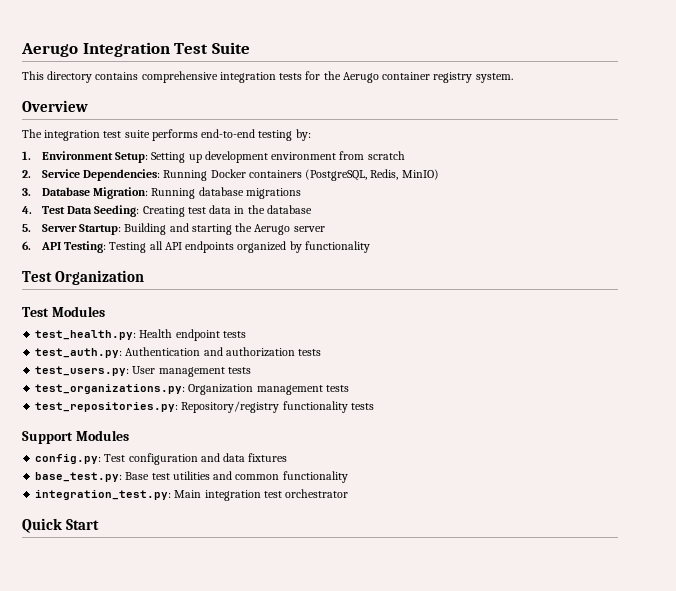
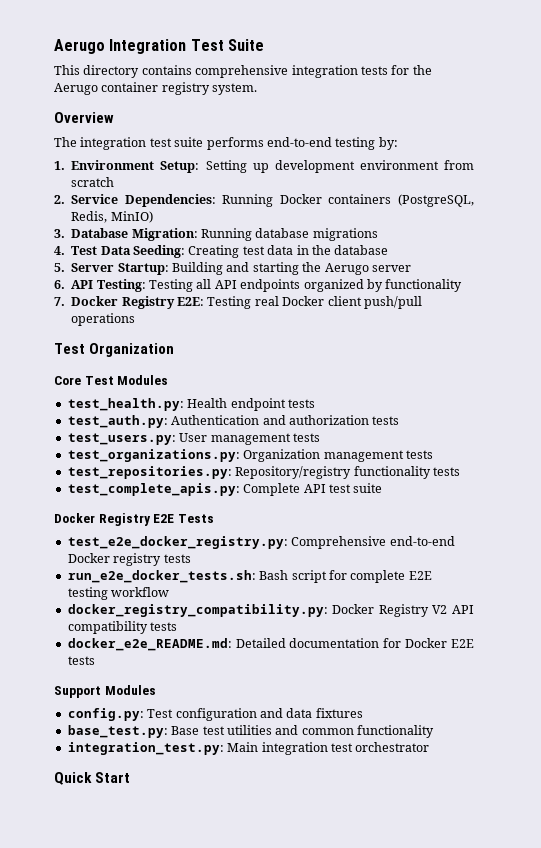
(370, 247) none -> [54,296,422,309] [71,313,136,326] // 7. Docker Registry E2E: Testing real Docker client push/pull operations
(145, 277) none -> [54,376,81,385] Core
(374, 406) none -> [67,483,383,496] [54,513,214,526] [67,536,455,549] [67,553,191,566] [67,570,432,583] [67,587,170,600] [67,604,474,617] [67,621,178,634] [67,638,475,651] [67,656,95,665] // test_complete_apis.py: Complete API test suite // Docker Registry E2E Tests // test_e2e_docker_registry.py: Comprehensive end-to-end Docker registry tests // run_e2e_docker_tests.sh: Bash script for complete E2E testing workflow // docker_registry_compatibility.py: Docker Registry V2 API compatibility tests // docker_e2e_README.md: Detailed documentation for Docker E2E tests

